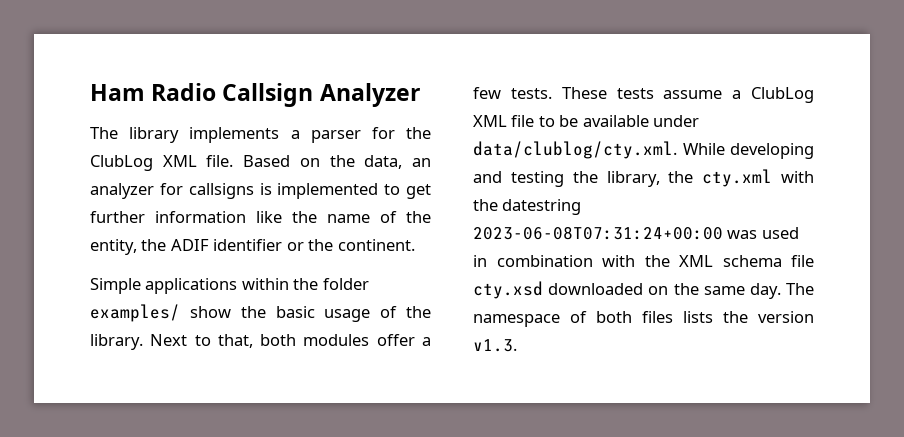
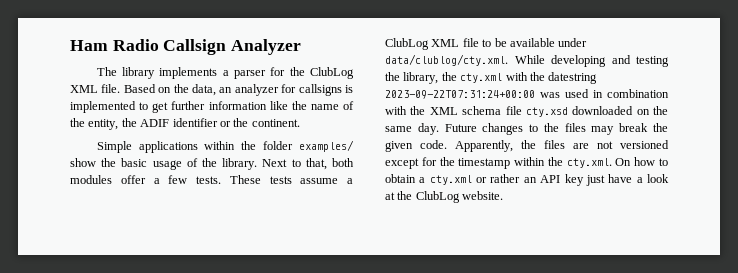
[473,226,723,240] 2023-06-08T07:31:24+00:00 -> [385,90,535,99] 2023-09-22T07:31:24+00:00
[786,283,814,295] [473,311,814,327] [473,339,517,352] The namespace of both files lists the version v1.3. -> [444,123,668,135] [385,140,669,152] [385,157,668,169] [385,174,669,186] [385,191,504,203] Future changes to the files may break the given code. Apparently, the files are not versioned except for the timestamp within the cty.xml. On how to obtain a cty.xml or rather an API key just have a look at the ClubLog website.

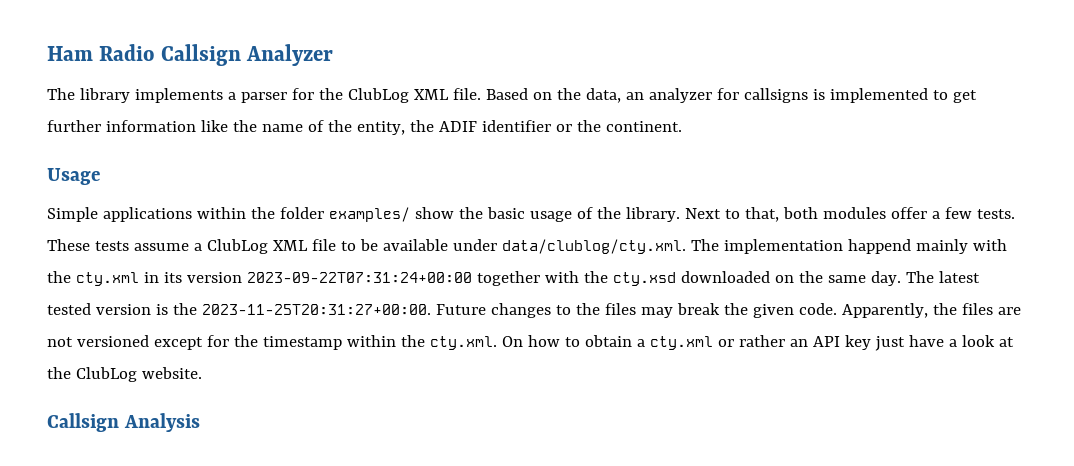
(300, 123) none -> [47,168,100,185] // Usage
[514,55,669,67] [385,72,598,84] [385,89,669,99] [385,106,522,115] While developing and testing the library, the cty.xml with the datestring 2023-09-22T07:31:24+00:00 was used in combination with the XML schema file -> [690,239,1007,254] [47,271,608,286] The implementation happend mainly with the cty.xml in its version 2023-09-22T07:31:24+00:00 together with the
(439, 129) none -> [905,271,980,283] [47,303,431,315] The latest tested version is the 2023-11-25T20:31:27+00:00.
(504, 195) none -> [47,413,200,432] // Callsign Analysis

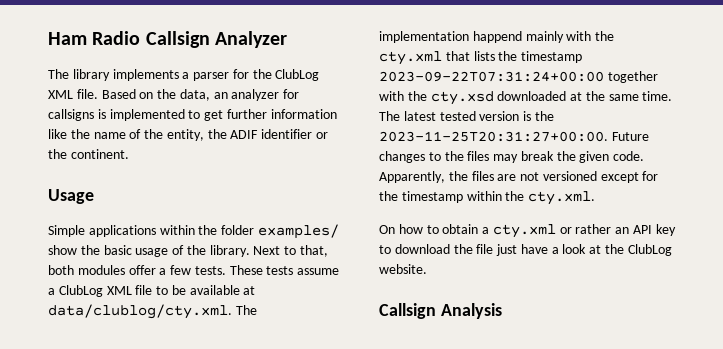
[452,239,497,251] under -> [243,286,256,295] at
[143,272,242,283] in its version -> [445,51,583,63] that lists the timestamp
[774,275,794,283] on -> [570,92,583,101] at
[870,271,901,286] day. -> [642,91,673,101] time.
(497, 343) none -> (596, 198) //
(871, 342) none -> [379,244,494,254] to download the file

